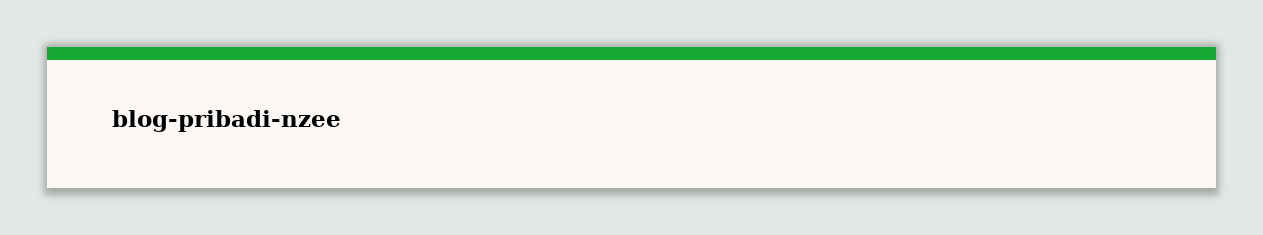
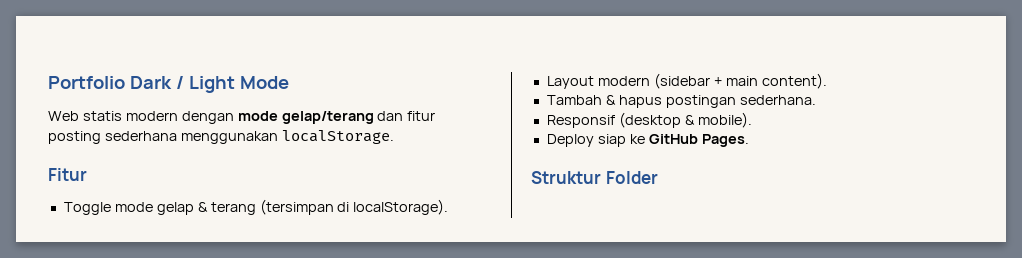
[112,110,341,132] blog-pribadi-nzee -> [48,76,289,93] [48,111,436,124] [48,130,394,144] [48,168,87,181] [63,199,449,215] [546,73,827,89] [546,95,816,108] [546,112,752,128] [546,134,749,147] [531,171,658,184] Portfolio Dark / Light Mode // Web statis modern dengan mode gelap/terang dan fitur posting sederhana menggunakan localStorage. // Fitur // Toggle mode gelap & terang (tersimpan di localStorage). // Layout modern (sidebar + main content). // Tambah & hapus postingan sederhana. // Responsif (desktop & mobile). // Deploy siap ke GitHub Pages. // Struktur Folder

